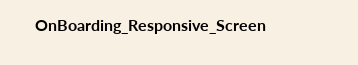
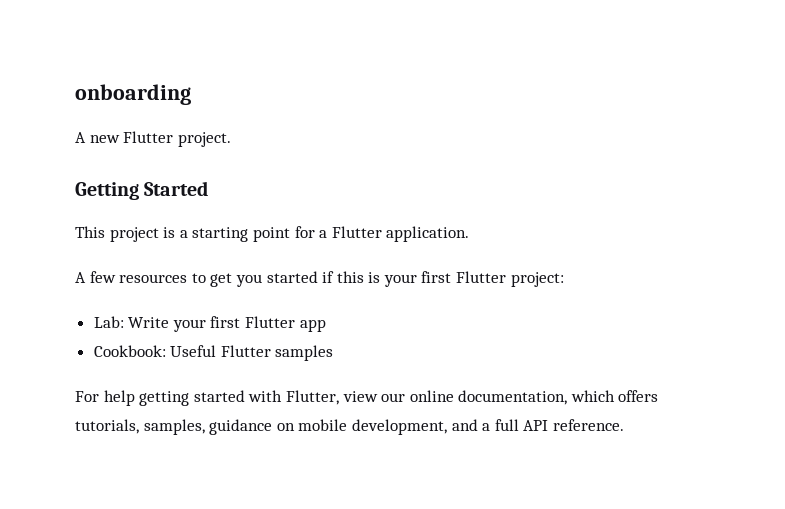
[35,20,266,34] OnBoarding_Responsive_Screen -> [75,84,191,105] [75,131,231,147] [75,181,209,200] [75,226,470,242] [75,271,564,287] [93,316,326,332] [93,345,334,361] [75,390,659,406] [75,419,624,435] onboarding // A new Flutter project. // Getting Started // This project is a starting point for a Flutter application. // A few resources to get you started if this is your first Flutter project: // Lab: Write your first Flutter app // Cookbook: Useful Flutter samples // For help getting started with Flutter, view our online documentation, which offers tutorials, samples, guidance on mobile development, and a full API reference.

